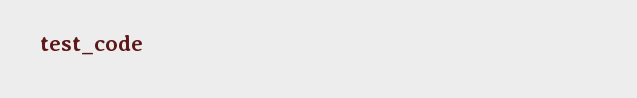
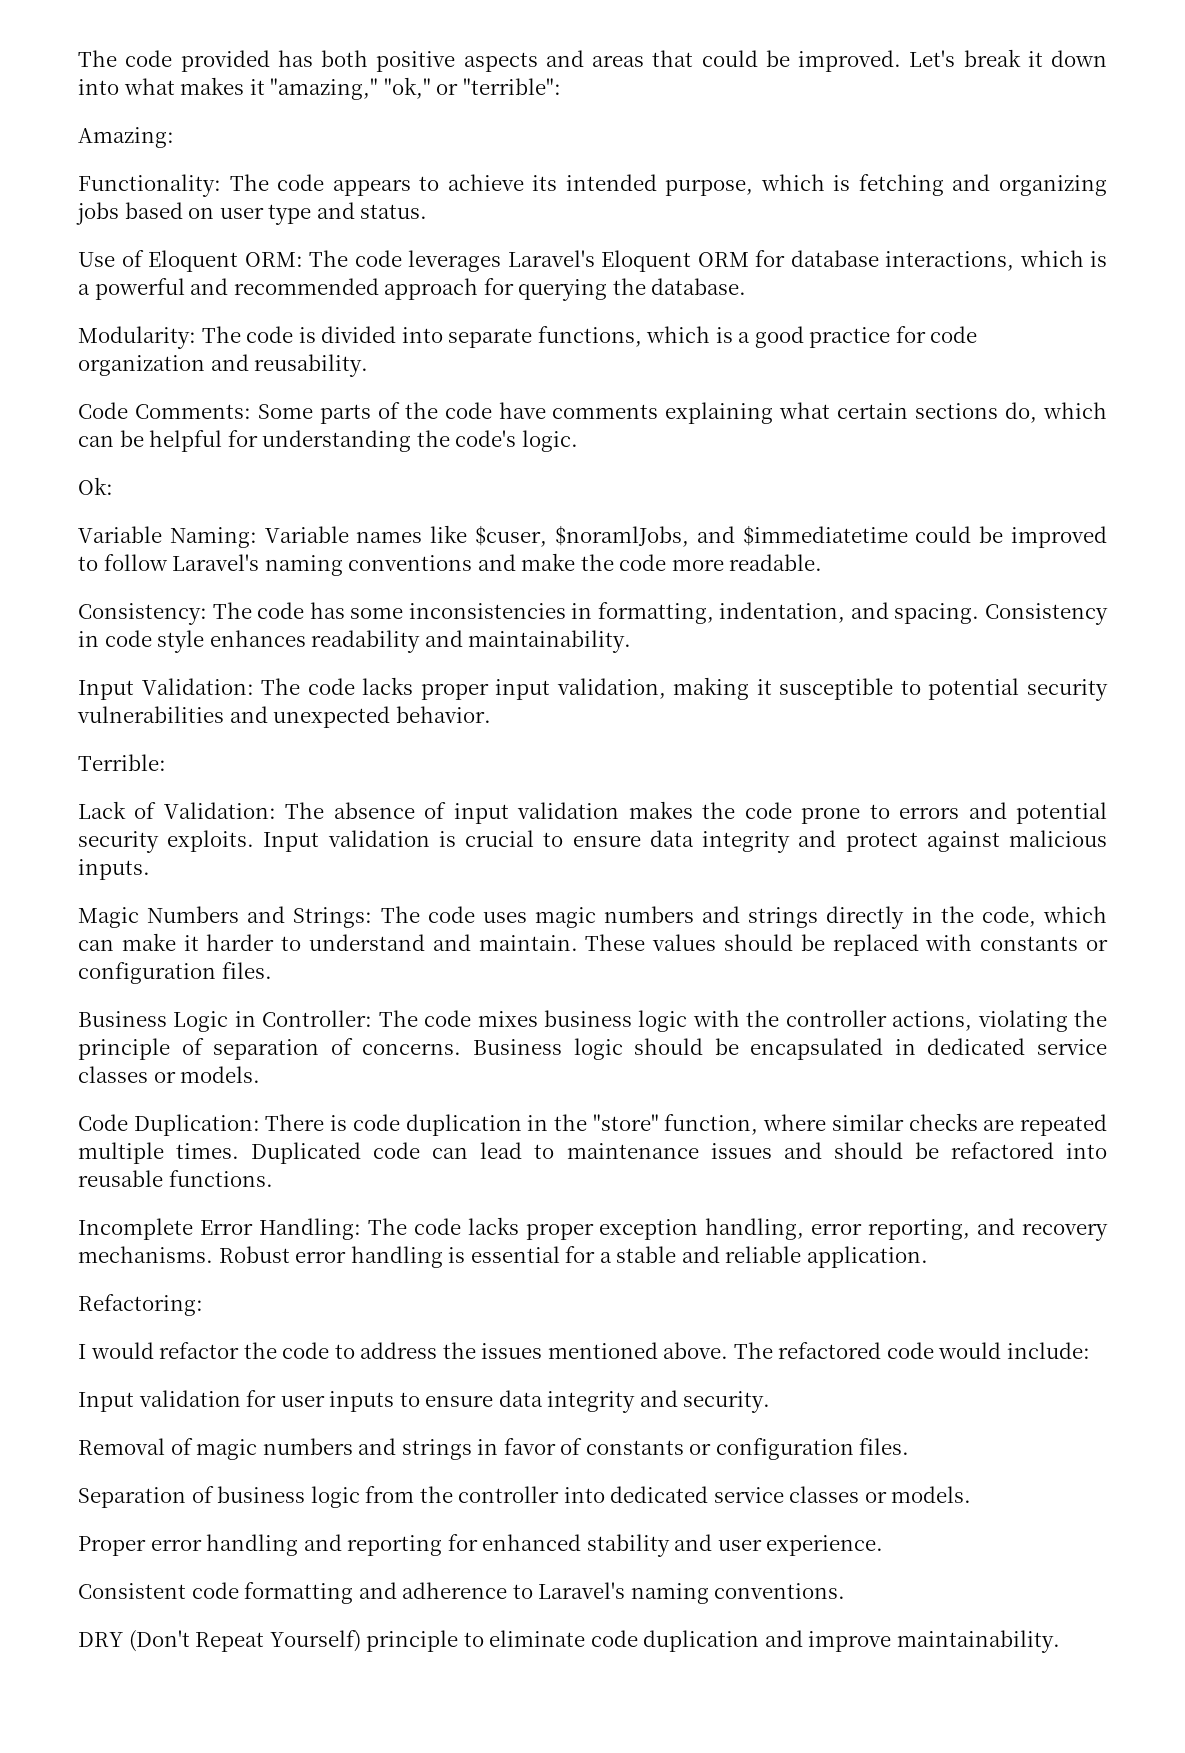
[40,35,143,55] test_code -> [78,49,1107,72] [78,77,561,100] [78,127,174,148] [78,174,1107,197] [76,202,428,225] [78,250,1107,272] [78,278,747,301] [78,326,978,349] [78,354,369,377] [78,402,1108,424] [78,430,578,452] [78,477,113,495] [78,525,1108,548] [78,553,823,576] [78,602,1108,625] [78,630,632,653] [78,677,1108,701] [77,706,491,728] [78,754,166,771] [78,801,1108,824] [78,830,1108,853] [78,859,150,880] [78,906,1107,929] [78,933,1108,956] [78,962,272,984] [78,1010,1107,1032] [78,1038,1108,1060] [78,1066,261,1083] [78,1113,1107,1136] [78,1142,1108,1164] [78,1170,273,1187] [78,1217,1108,1241] [78,1246,928,1268] [78,1294,203,1316] [78,1342,1091,1359] [78,1390,771,1413] [78,1438,910,1460] [78,1486,972,1508] [78,1534,884,1557] [78,1582,846,1604] [78,1630,1060,1653] The code provided has both positive aspects and areas that could be improved. Let's break it down into what makes it "amazing," "ok," or "terrible": // Amazing: // Functionality: The code appears to achieve its intended purpose, which is fetching and organizing jobs based on user type and status. // Use of Eloquent ORM: The code leverages Laravel's Eloquent ORM for database interactions, which is a powerful and recommended approach for querying the database. // Modularity: The code is divided into separate functions, which is a good practice for code organization and reusability. // Code Comments: Some parts of the code have comments explaining what certain sections do, which can be helpful for understanding the code's logic. // Ok: // Variable Naming: Variable names like $cuser, $noramlJobs, and $immediatetime could be improved to follow Laravel's naming conventions and make the code more readable. // Consistency: The code has some inconsistencies in formatting, indentation, and spacing. Consistency in code style enhances readability and maintainability. // Input Validation: The code lacks proper input validation, making it susceptible to potential security vulnerabilities and unexpected behavior. // Terrible: // Lack of Validation: The absence of input validation makes the code prone to errors and potential security exploits. Input validation is crucial to ensure data integrity and protect against malicious inputs. // Magic Numbers and Strings: The code uses magic numbers and strings directly in the code, which can make it harder to understand and maintain. These values should be replaced with constants or configuration files. // Business Logic in Controller: The code mixes business logic with the controller actions, violating the principle of separation of concerns. Business logic should be encapsulated in dedicated service classes or models. // Code Duplication: There is code duplication in the "store" function, where similar checks are repeated multiple times. Duplicated code can lead to maintenance issues and should be refactored into reusable functions. // Incomplete Error Handling: The code lacks proper exception handling, error reporting, and recovery mechanisms. Robust error handling is essential for a stable and reliable application. // Refactoring: // I would refactor the code to address the issues mentioned above. The refactored code would include: // Input validation for user inputs to ensure data integrity and security. // Removal of magic numbers and strings in favor of constants or configuration files. // Separation of business logic from the controller into dedicated service classes or models. // Proper error handling and reporting for enhanced stability and user experience. // Consistent code formatting and adherence to Laravel's naming conventions. // DRY (Don't Repeat Yourself) principle to eliminate code duplication and improve maintainability.

